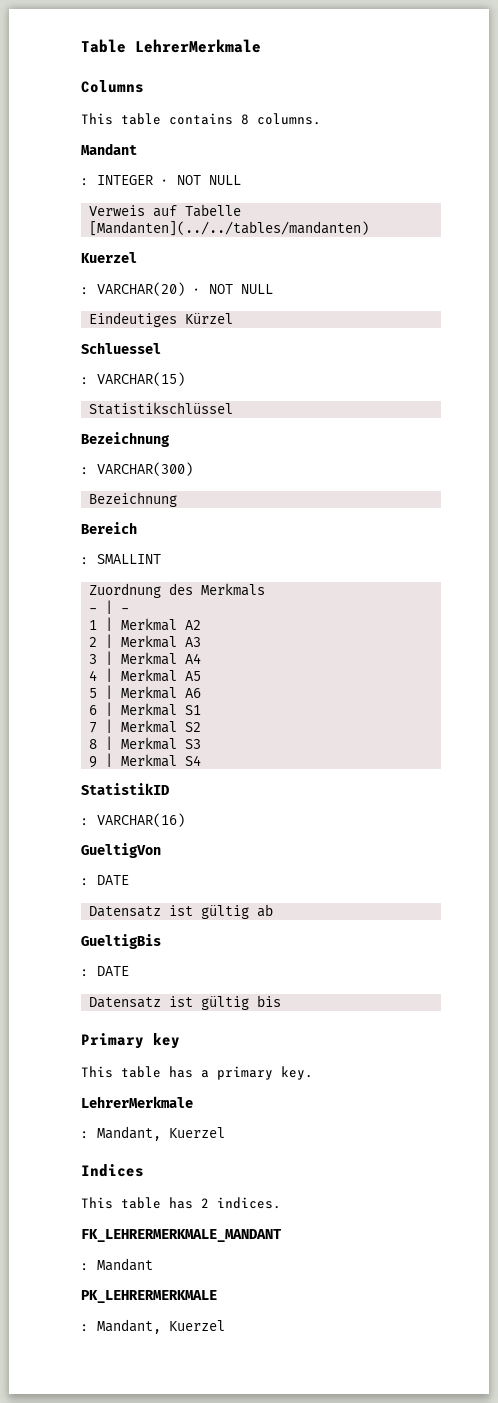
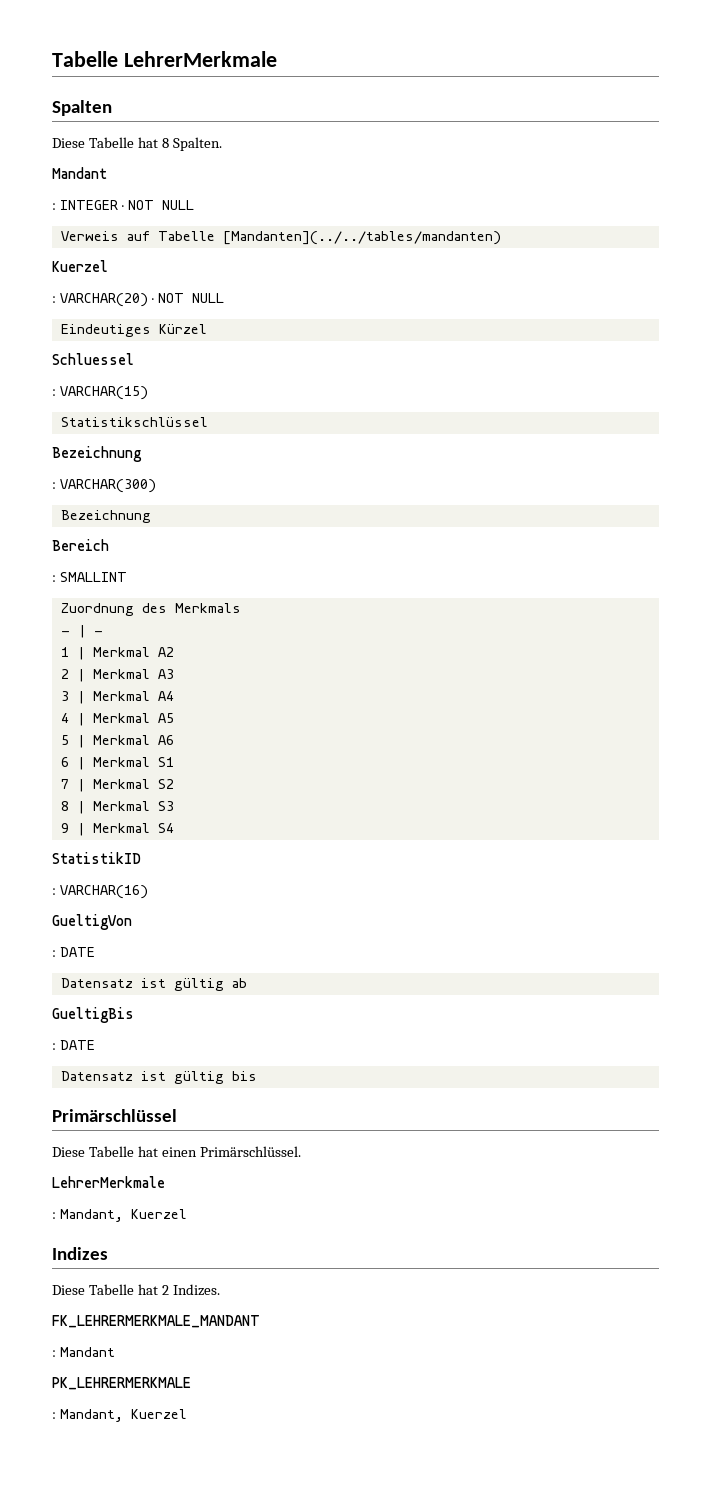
[81,39,261,53] [81,80,144,93] [81,113,321,125] Table LehrerMerkmale // Columns // This table contains 8 columns. -> [52,51,277,67] [52,100,112,116] [52,137,222,151] Tabelle LehrerMerkmale // Spalten // Diese Tabelle hat 8 Spalten.
[81,1033,180,1049] [81,1066,313,1080] [81,1096,193,1108] [81,1126,225,1141] [81,1164,144,1177] [81,1197,281,1209] Primary key // This table has a primary key. // LehrerMerkmale // : Mandant, Kuerzel // Indices // This table has 2 indices. -> [52,1109,177,1122] [52,1146,301,1157] [52,1176,165,1188] [52,1209,187,1222] [52,1247,108,1260] [52,1284,220,1296] Primärschlüssel // Diese Tabelle hat einen Primärschlüssel. // LehrerMerkmale // : Mandant, Kuerzel // Indizes // Diese Tabelle hat 2 Indizes.

